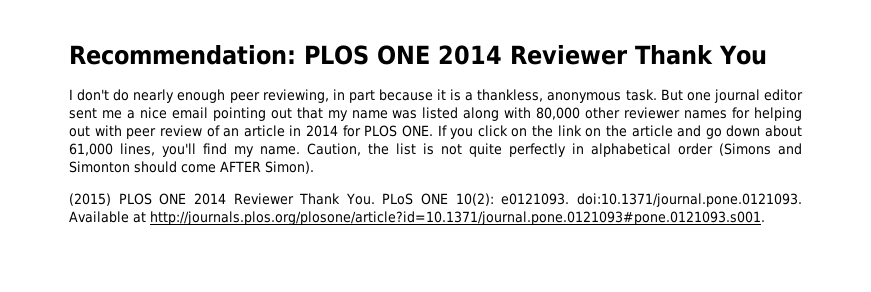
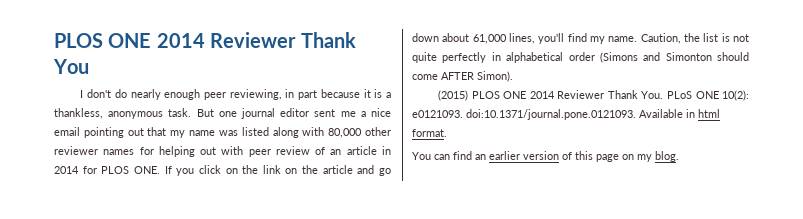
[69,45,296,65] Recommendation: -> (54, 40) none
[133,211,765,225] at http://journals.plos.org/plosone/article?id=10.1371/journal.pone.0121093#pone.0121093.s001. -> [686,109,720,118] [412,129,447,137] [412,151,679,162] in html format. // You can find an earlier version of this page on my blog.

